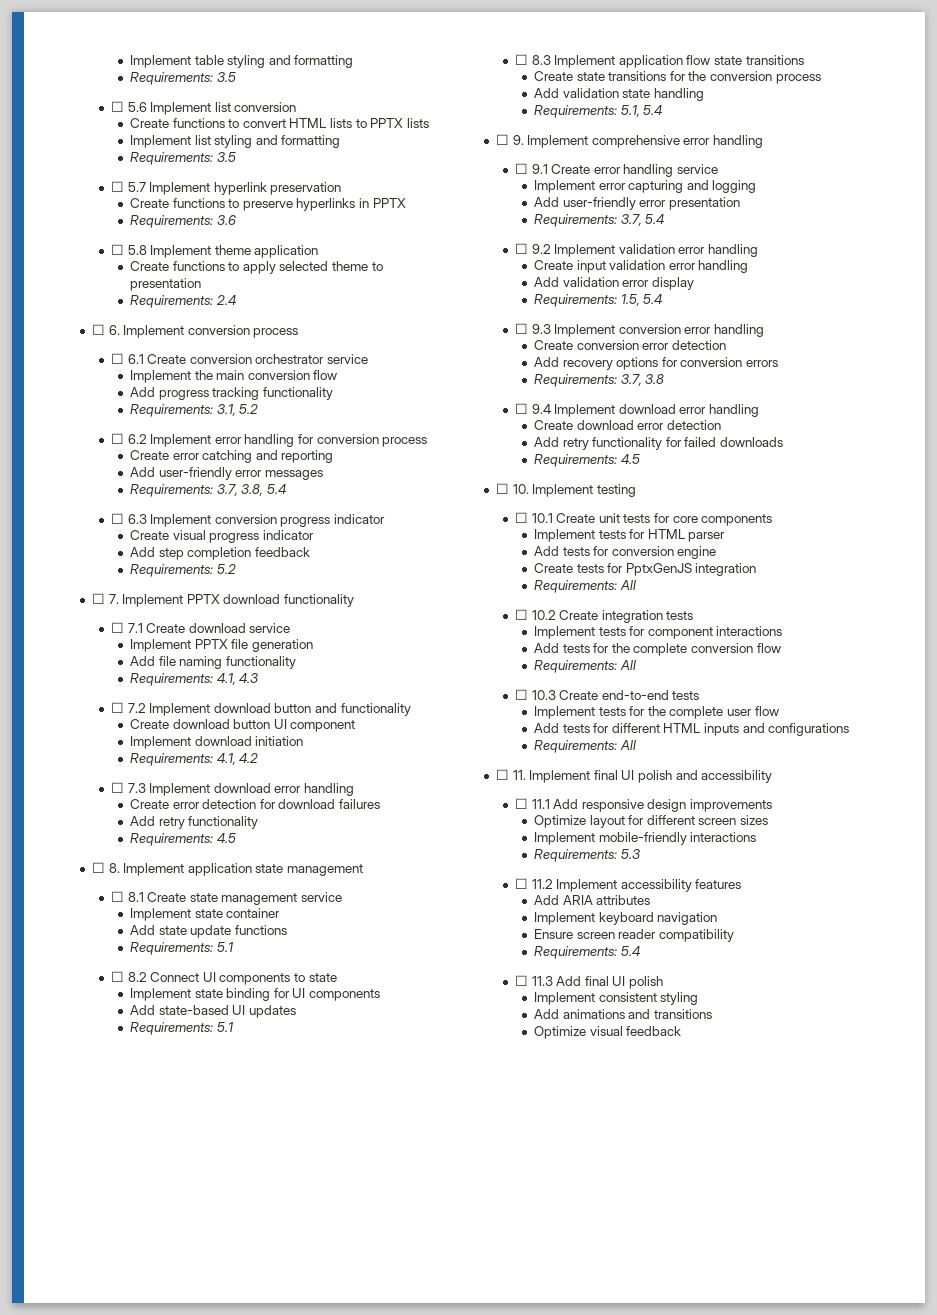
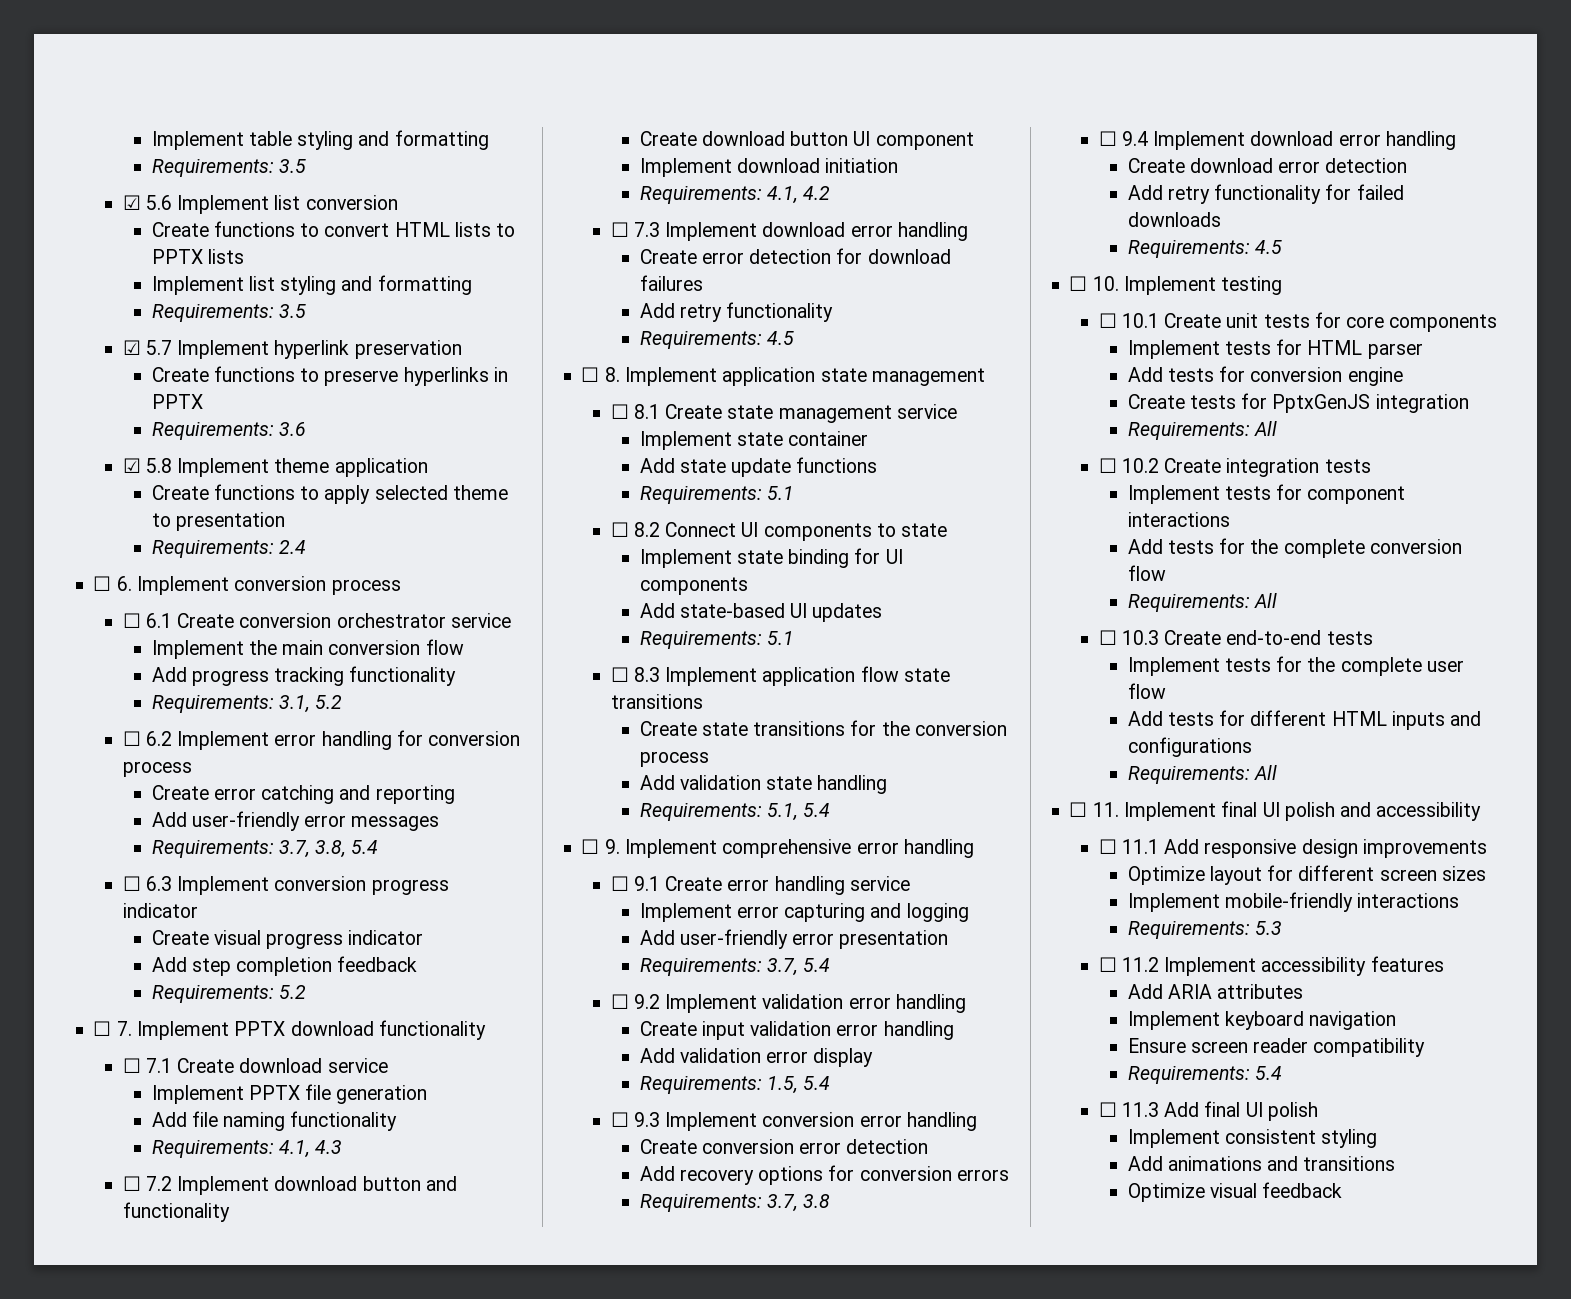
[110,101,124,112] ☐ -> [122,195,141,210] ☑
[110,181,124,192] ☐ -> [122,340,141,355] ☑
[110,244,124,255] ☐ -> [122,458,141,473] ☑

